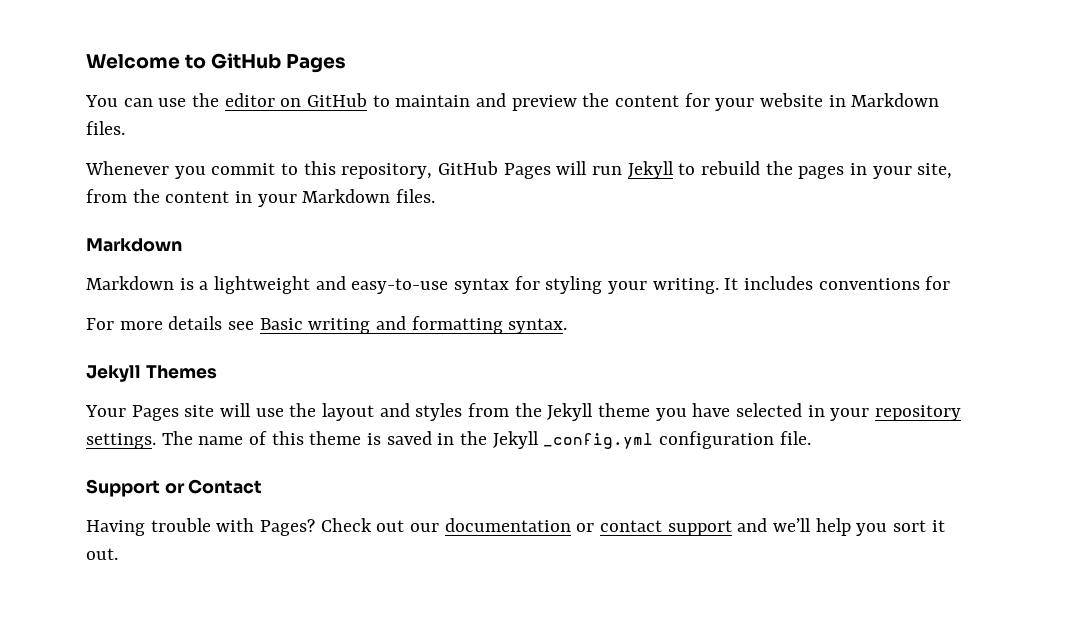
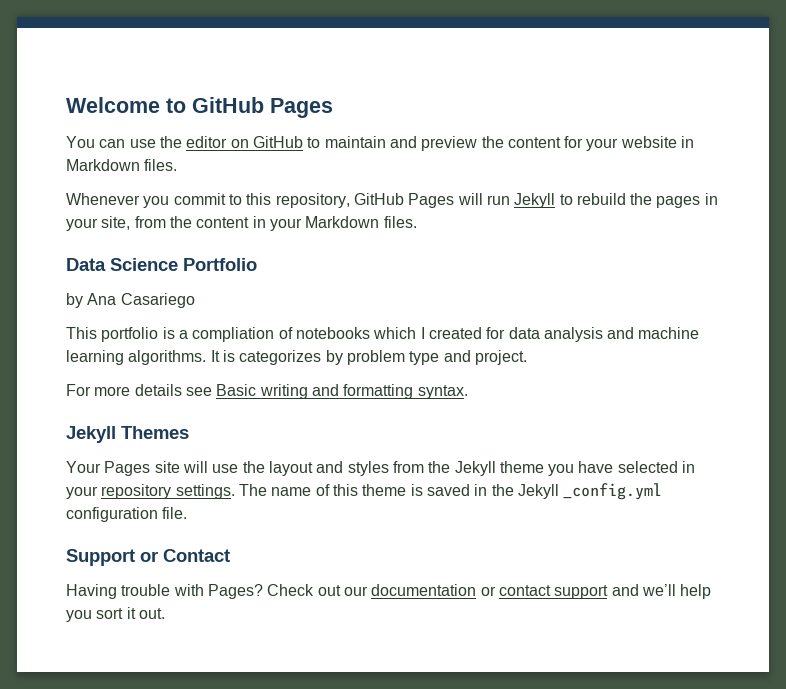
[86,238,182,252] [86,276,951,294] Markdown // Markdown is a lightweight and easy-to-use syntax for styling your writing. It includes conventions for -> [66,258,257,271] [66,293,195,308] [66,327,700,342] [66,350,527,365] Data Science Portfolio // by Ana Casariego // This portfolio is a compliation of notebooks which I created for data analysis and machine learning algorithms. It is categorizes by problem type and project.

